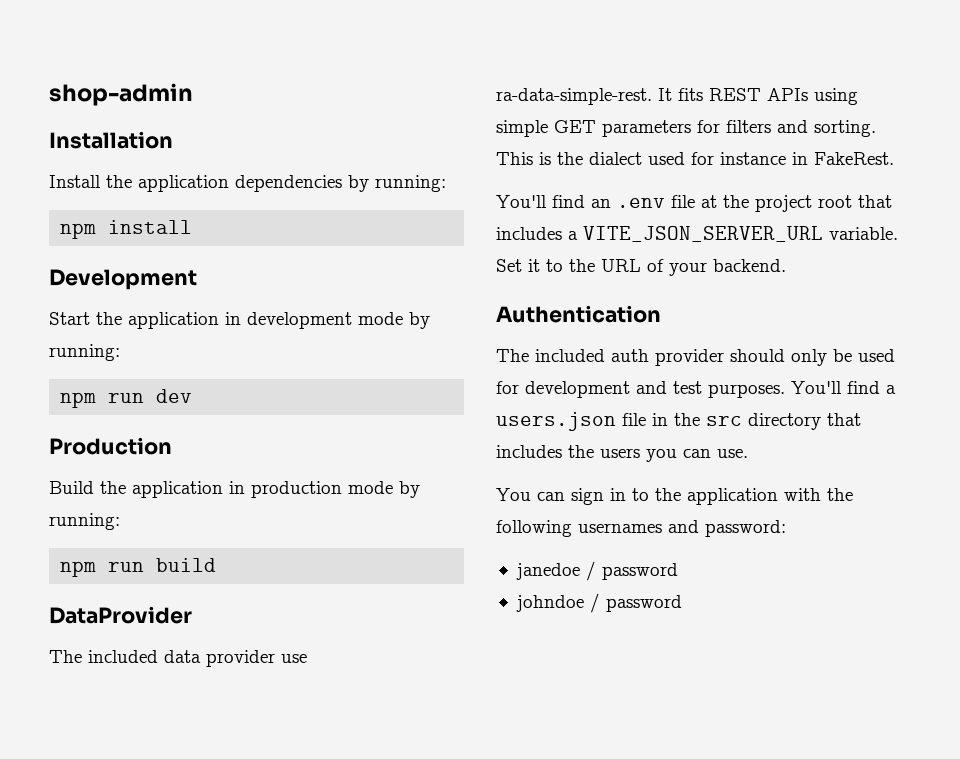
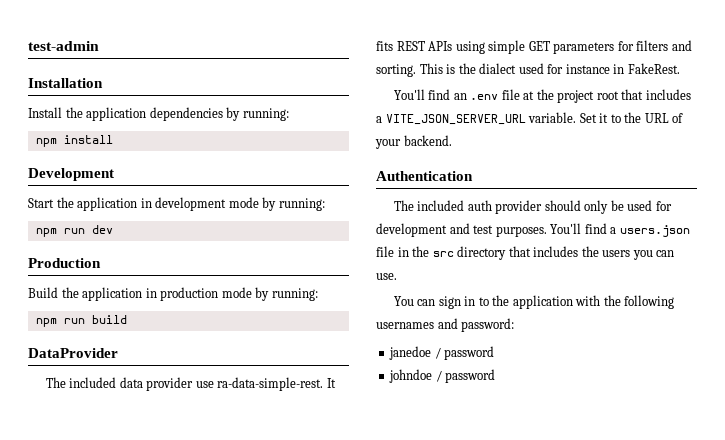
[49,83,193,106] shop-admin -> [28,41,99,51] test-admin

